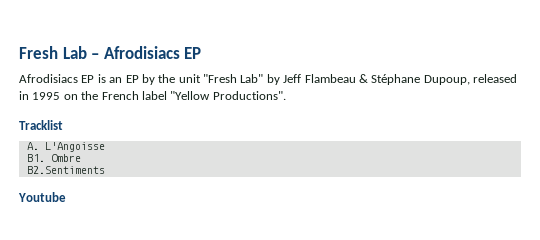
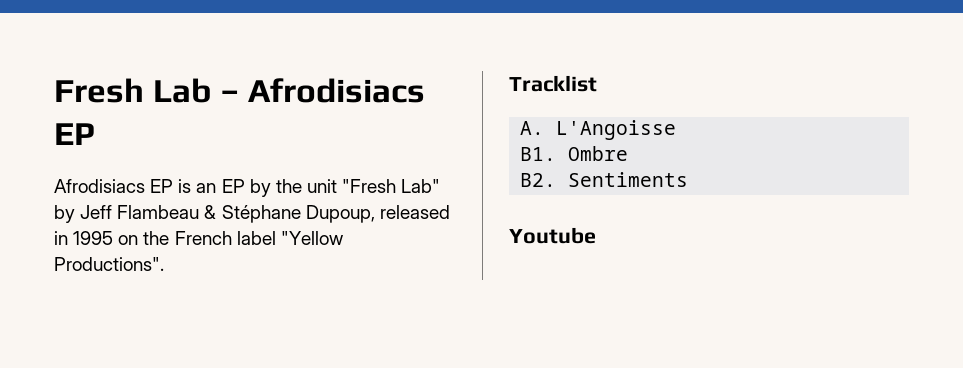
[26,166,105,174] B2.Sentiments -> [520,172,689,187] B2. Sentiments

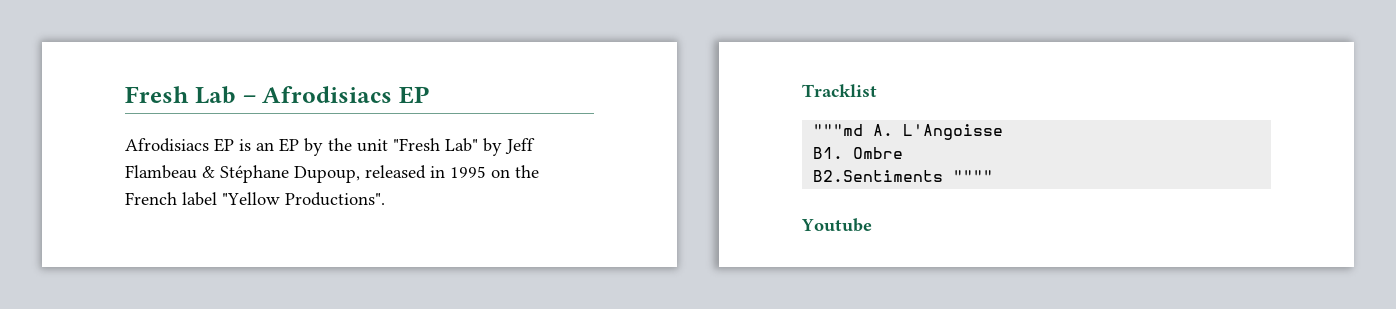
(597, 83) none -> [813,124,864,136] """md
[520,172,689,187] B2. Sentiments -> [813,170,994,182] B2.Sentiments """"

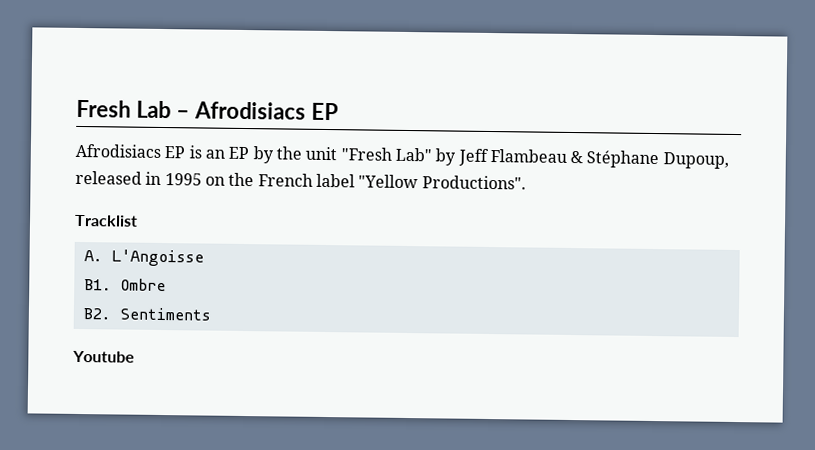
[813,124,864,136] """md -> (138, 220) none
[813,170,994,182] B2.Sentiments """" -> [82,307,211,321] B2. Sentiments

